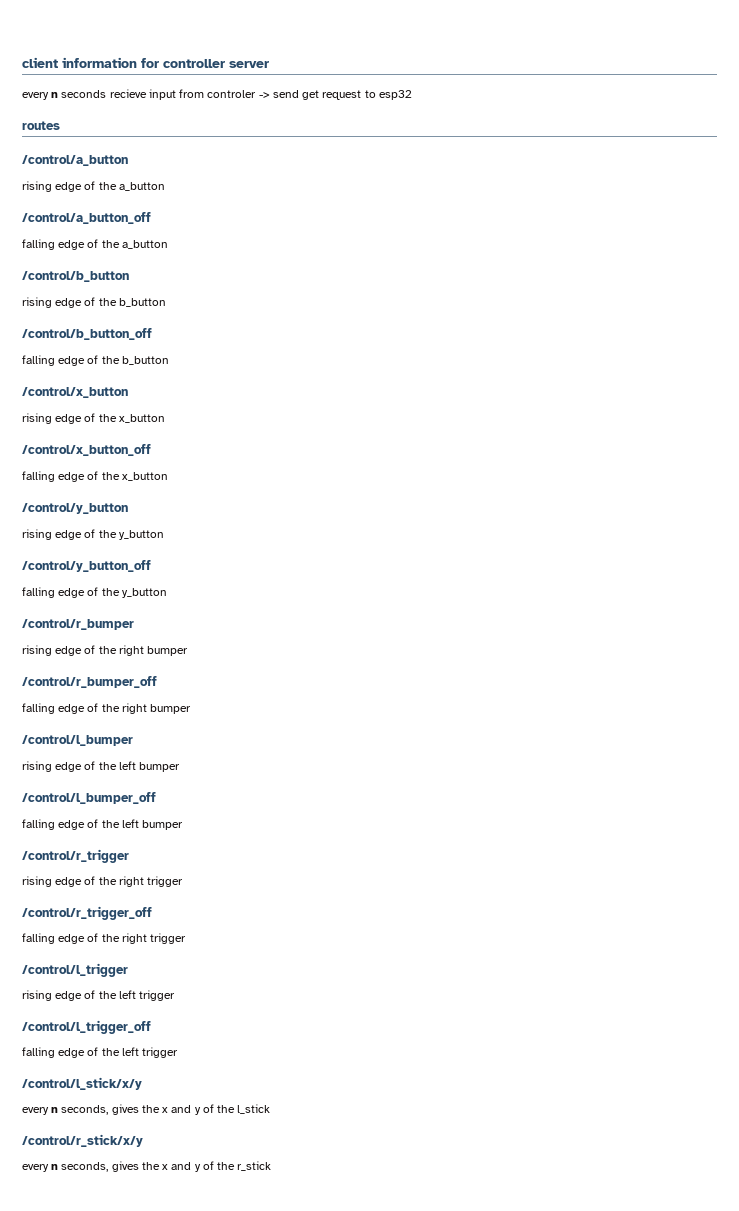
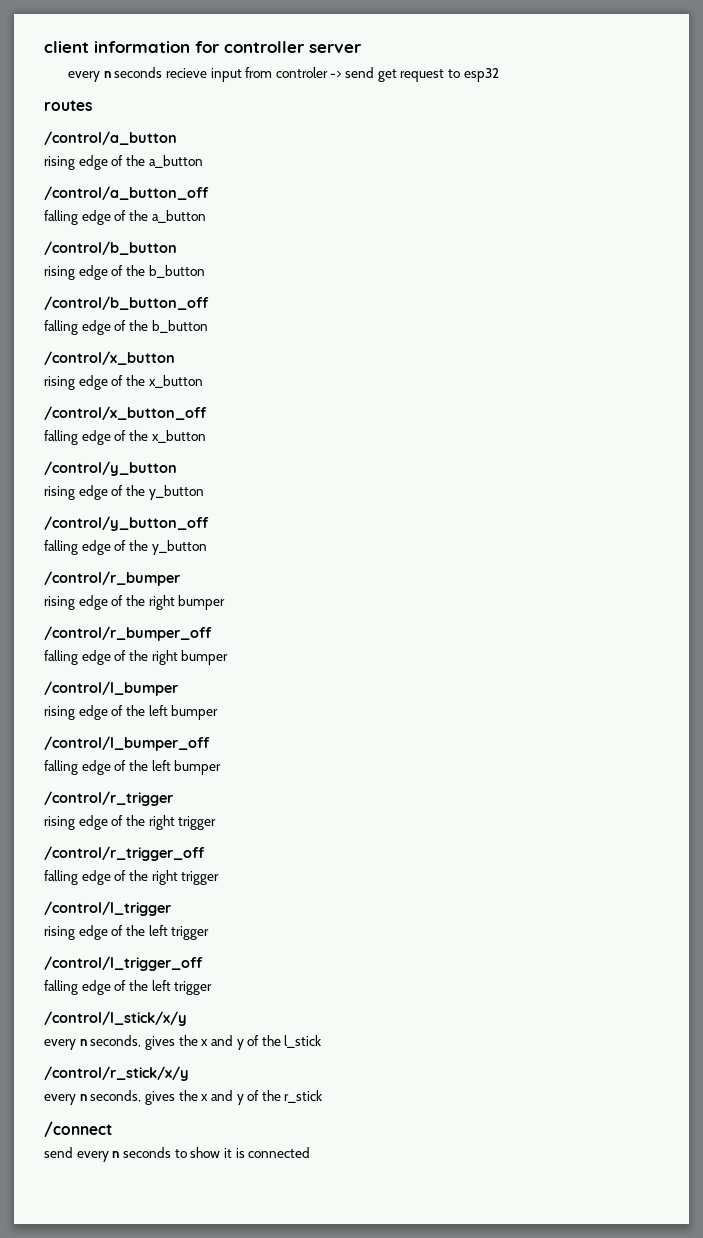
(272, 1166) none -> [44,1121,112,1137] [44,1147,311,1162] // /connect // send every n seconds to show it is connected

